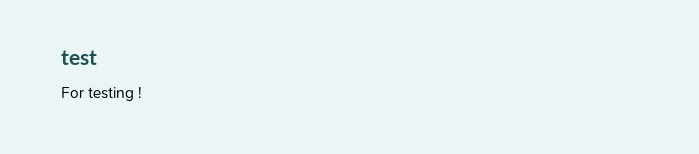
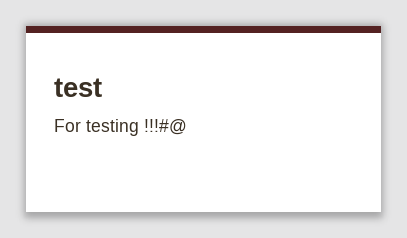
[138,86,143,98] ! -> [144,119,187,135] !!!#@

